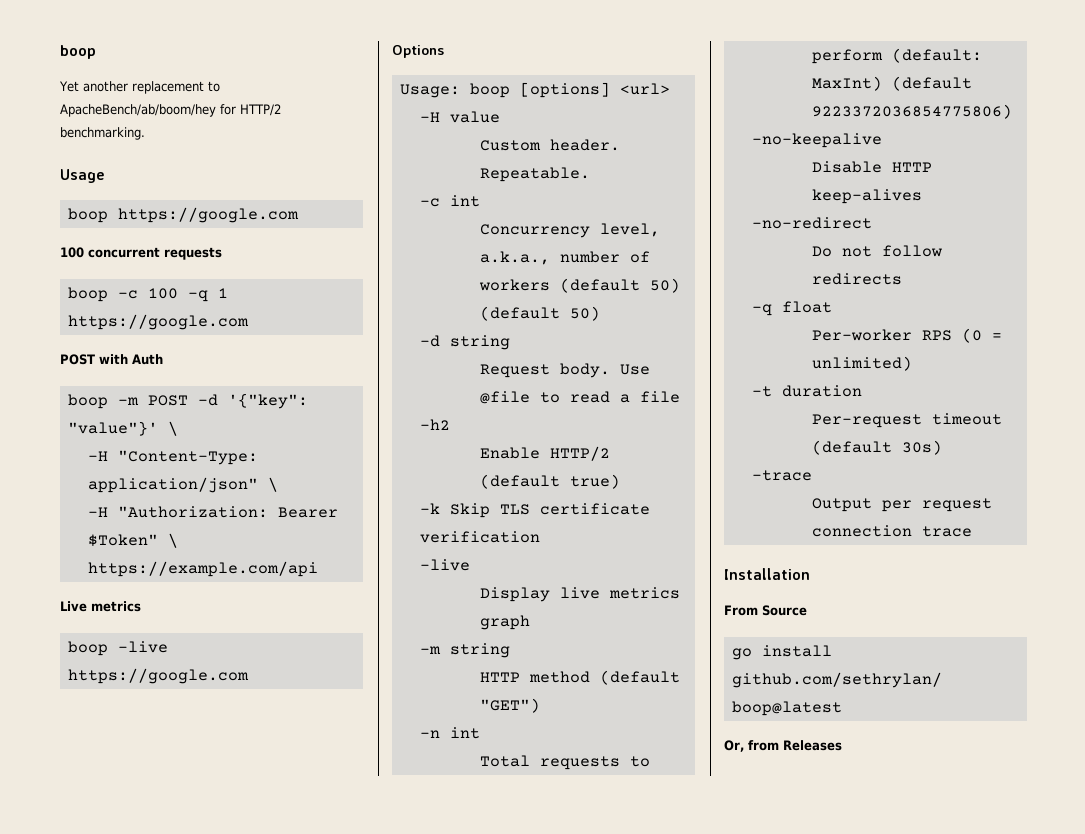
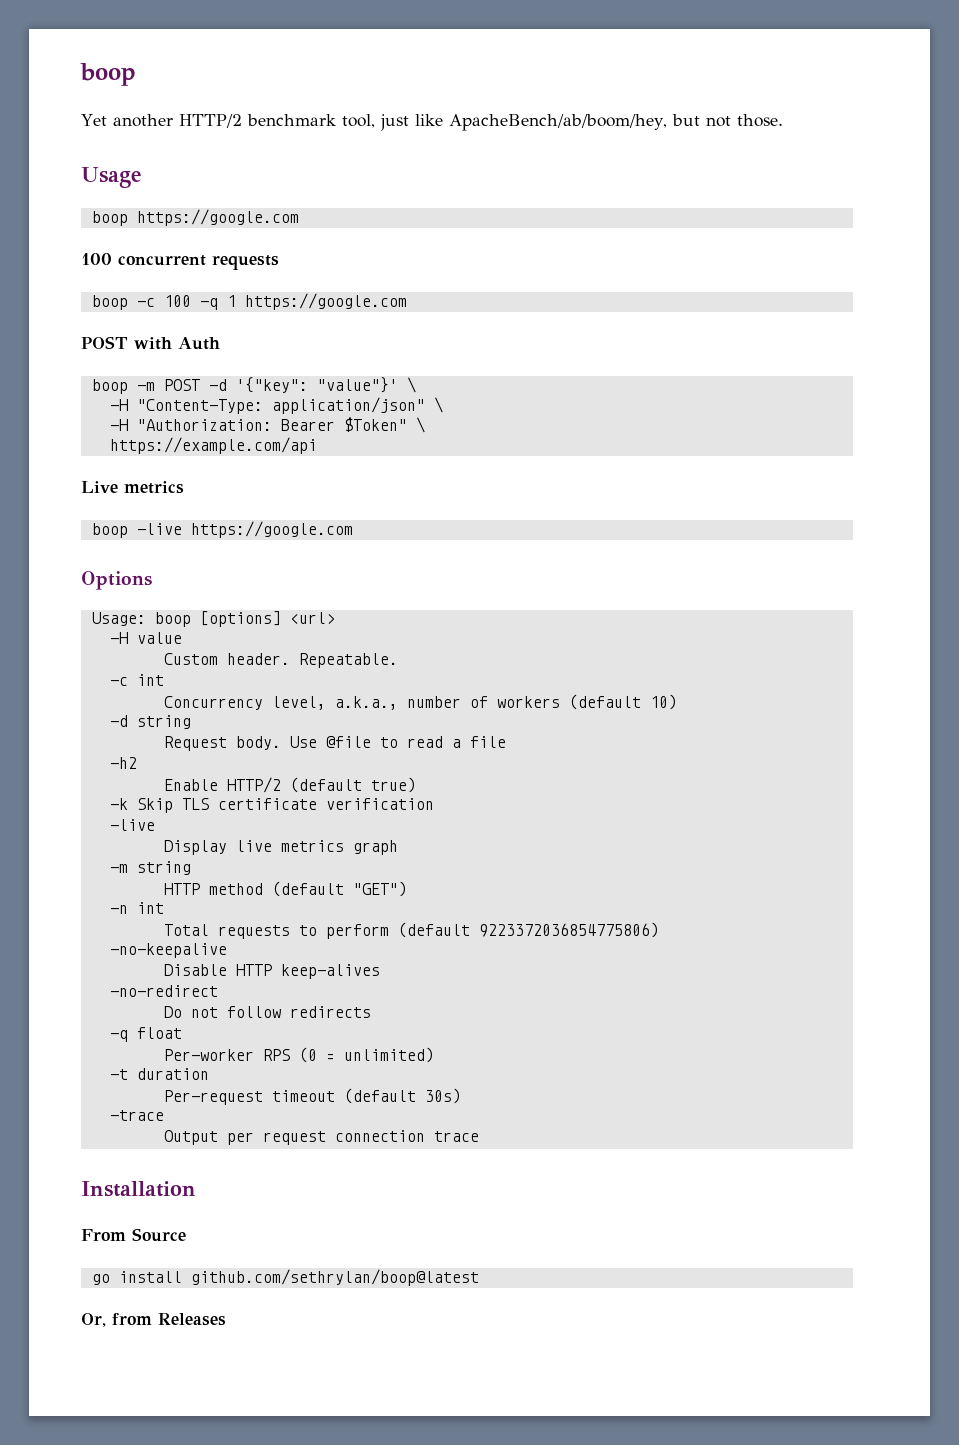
[131,81,220,94] [60,104,281,117] [60,127,145,140] replacement to ApacheBench/ab/boom/hey for HTTP/2 benchmarking. -> [178,114,783,131] HTTP/2 benchmark tool, just like ApacheBench/ab/boom/hey, but not those.
[649,278,680,293] [479,306,600,321] 50) (default 50) -> [649,694,677,710] 10)
[891,48,982,63] [811,76,882,91] (default: MaxInt) -> (389, 931) none

